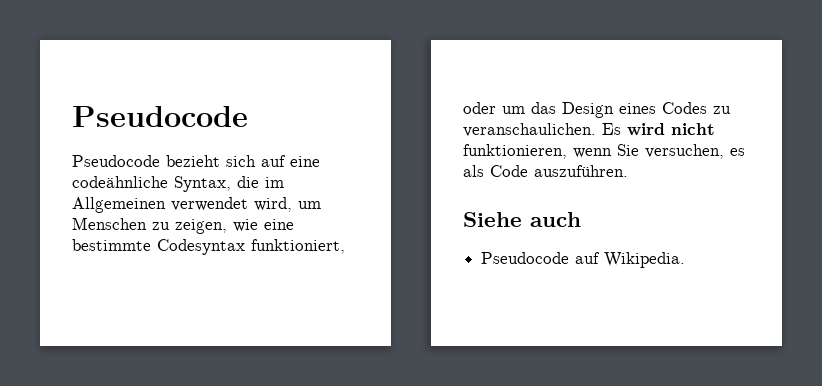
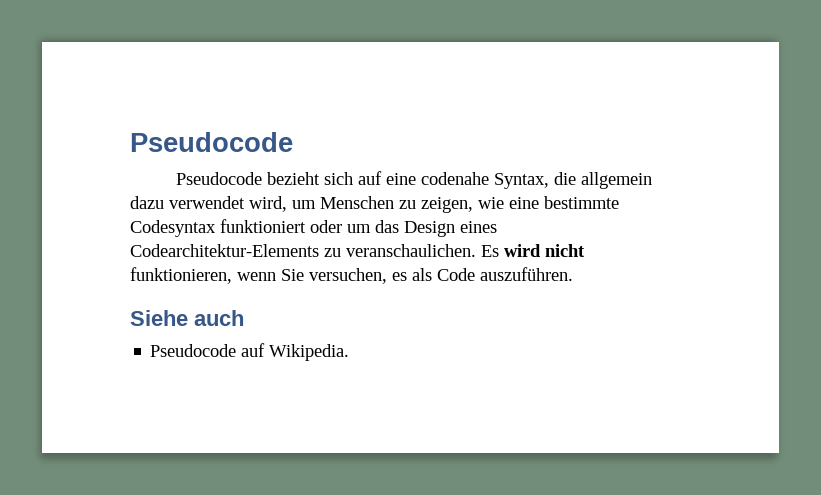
[72,176,168,188] codeähnliche -> [420,172,489,185] codenahe
[265,177,284,188] [72,197,166,213] im Allgemeinen -> [580,172,652,189] [130,196,164,209] allgemein dazu
[251,239,345,254] funktioniert, -> [220,219,306,233] funktioniert
[662,102,707,114] Codes -> [130,244,319,257] Codearchitektur-Elements

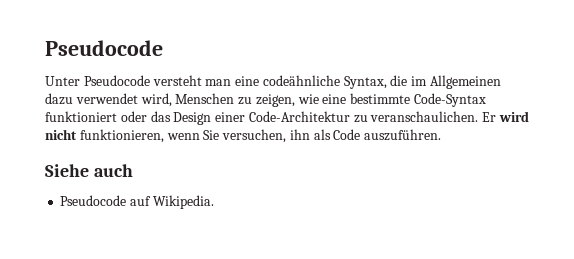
[175,171,652,189] Pseudocode bezieht sich auf eine codenahe Syntax, die allgemein -> [45,75,502,89] Unter Pseudocode versteht man eine codeähnliche Syntax, die im Allgemeinen
[292,200,316,209] um -> (172, 100) none
[130,220,216,237] Codesyntax -> [414,93,487,107] Code-Syntax
[347,224,371,233] um -> (147, 116) none
[460,221,497,233] [130,244,319,257] eines Codearchitektur-Elements -> [215,111,350,122] einer Code-Architektur
[481,245,499,257] Es -> [482,112,497,122] Er
[392,272,407,281] es -> [289,129,310,140] ihn

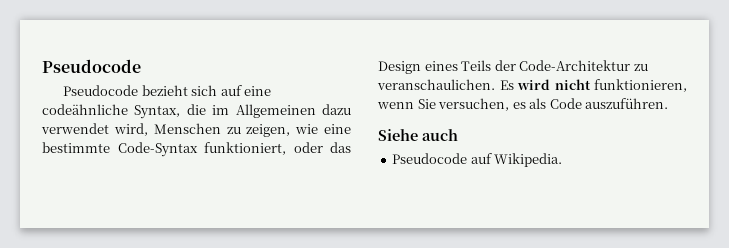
[45,75,232,86] Unter Pseudocode versteht man -> [63,85,242,96] Pseudocode bezieht sich auf
[45,111,117,122] funktioniert -> [204,142,286,155] funktioniert,
[215,112,246,122] einer -> [424,60,516,71] eines Teils der
[482,112,497,122] Er -> [499,80,514,90] Es
[289,129,310,140] ihn -> [512,102,526,109] es

